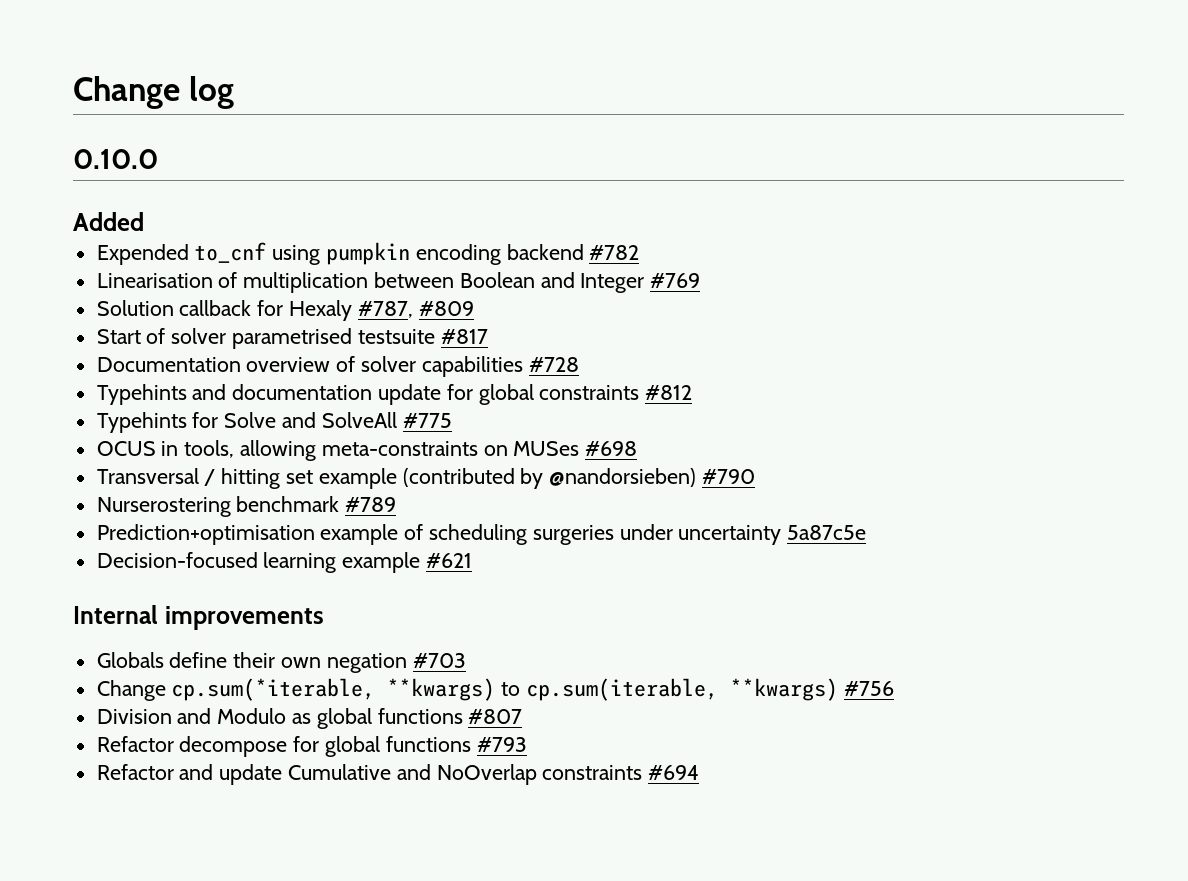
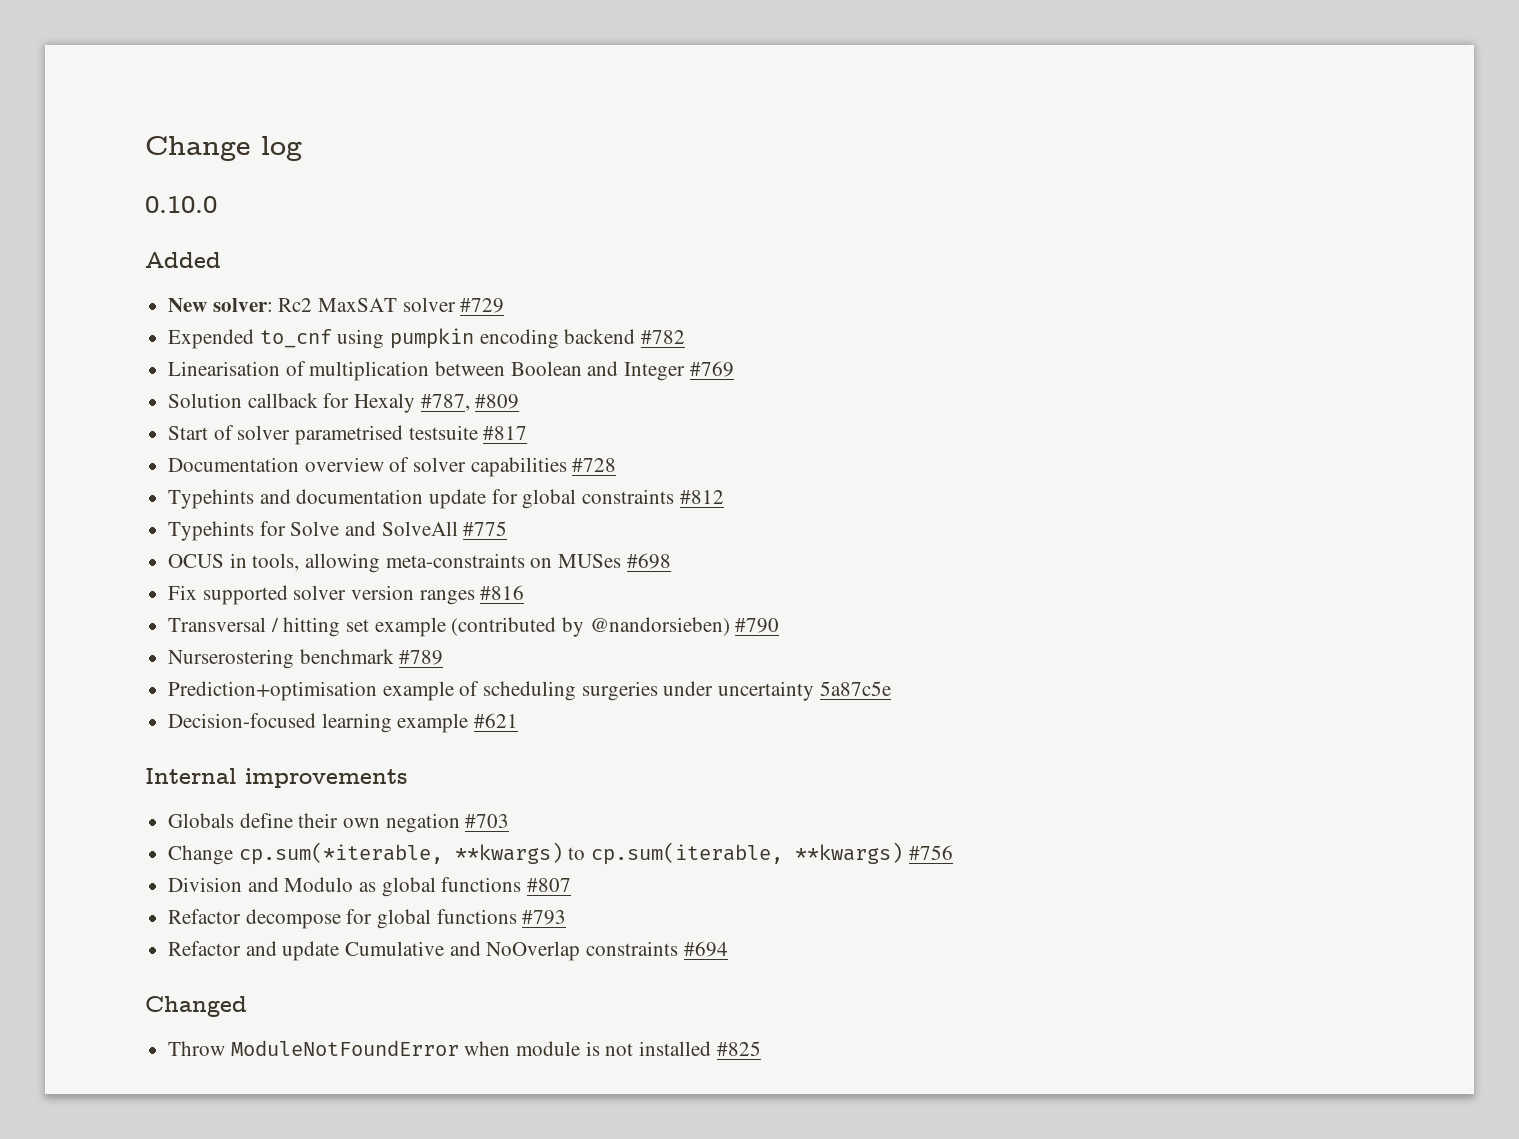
(144, 221) none -> [168,297,505,313] // New solver: Rc2 MaxSAT solver #729
(638, 448) none -> [168,585,525,605] // Fix supported solver version ranges #816
(700, 772) none -> [145,996,247,1017] [168,1040,761,1056] // Changed // Throw ModuleNotFoundError when module is not installed #825

